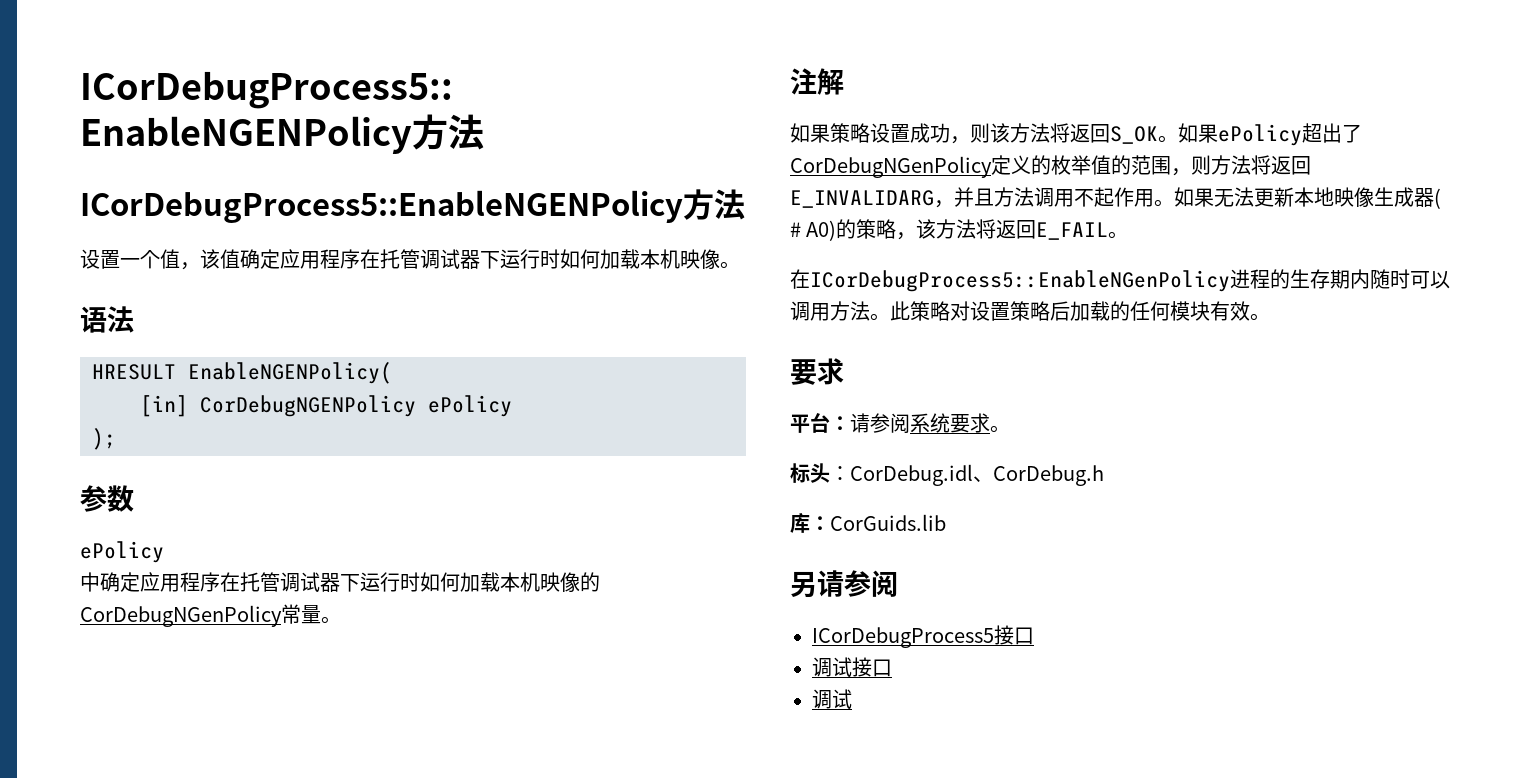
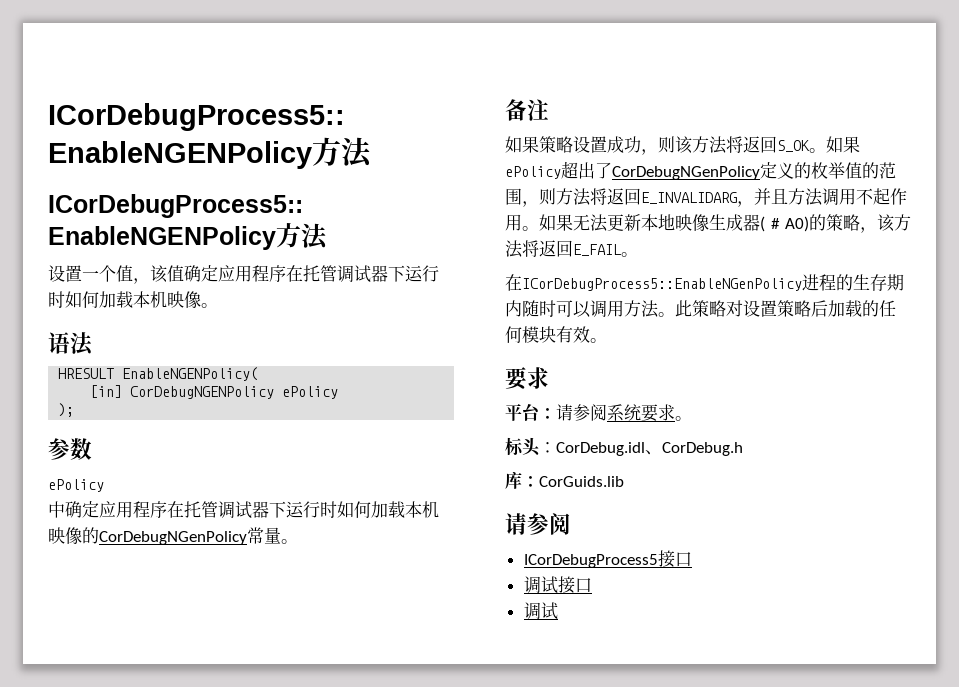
(341, 620) none -> [505,99,527,121] 备
[817,68,844,95] 解 -> (549, 110) none
[790,571,817,598] 另 -> (624, 481) none

